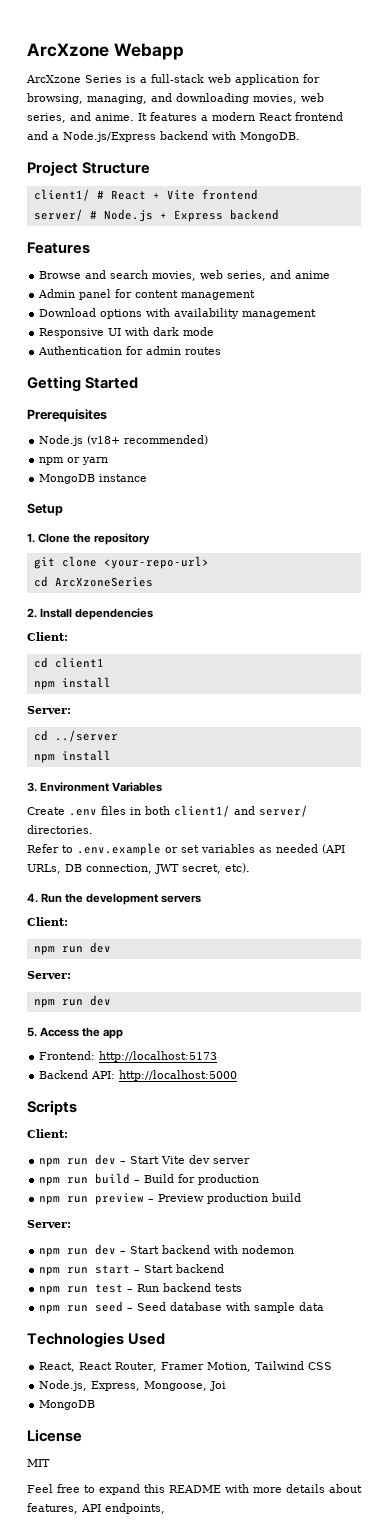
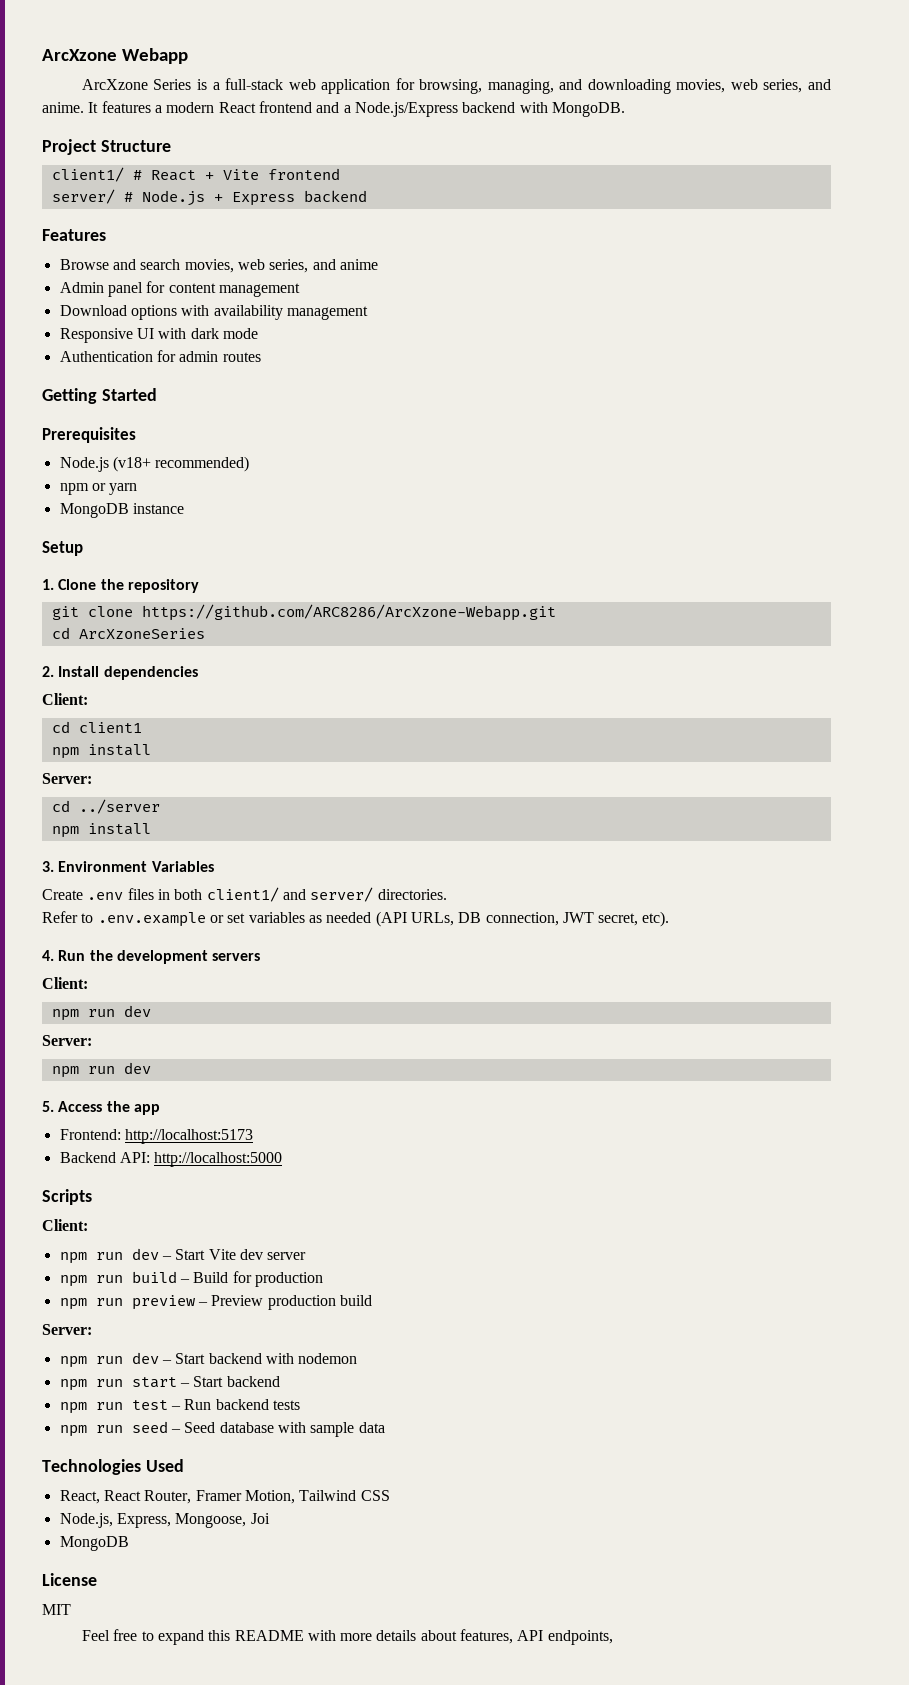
[103,556,209,569] <your-repo-url> -> [141,604,556,621] https://github.com/ARC8286/ArcXzone-Webapp.git

